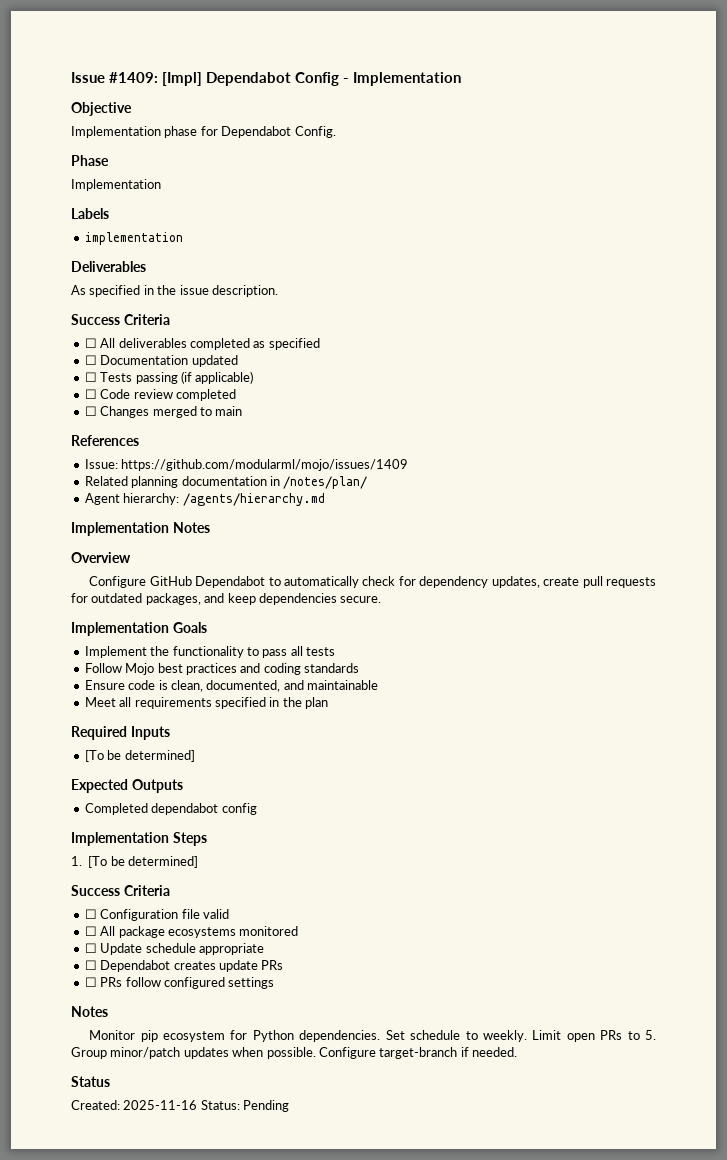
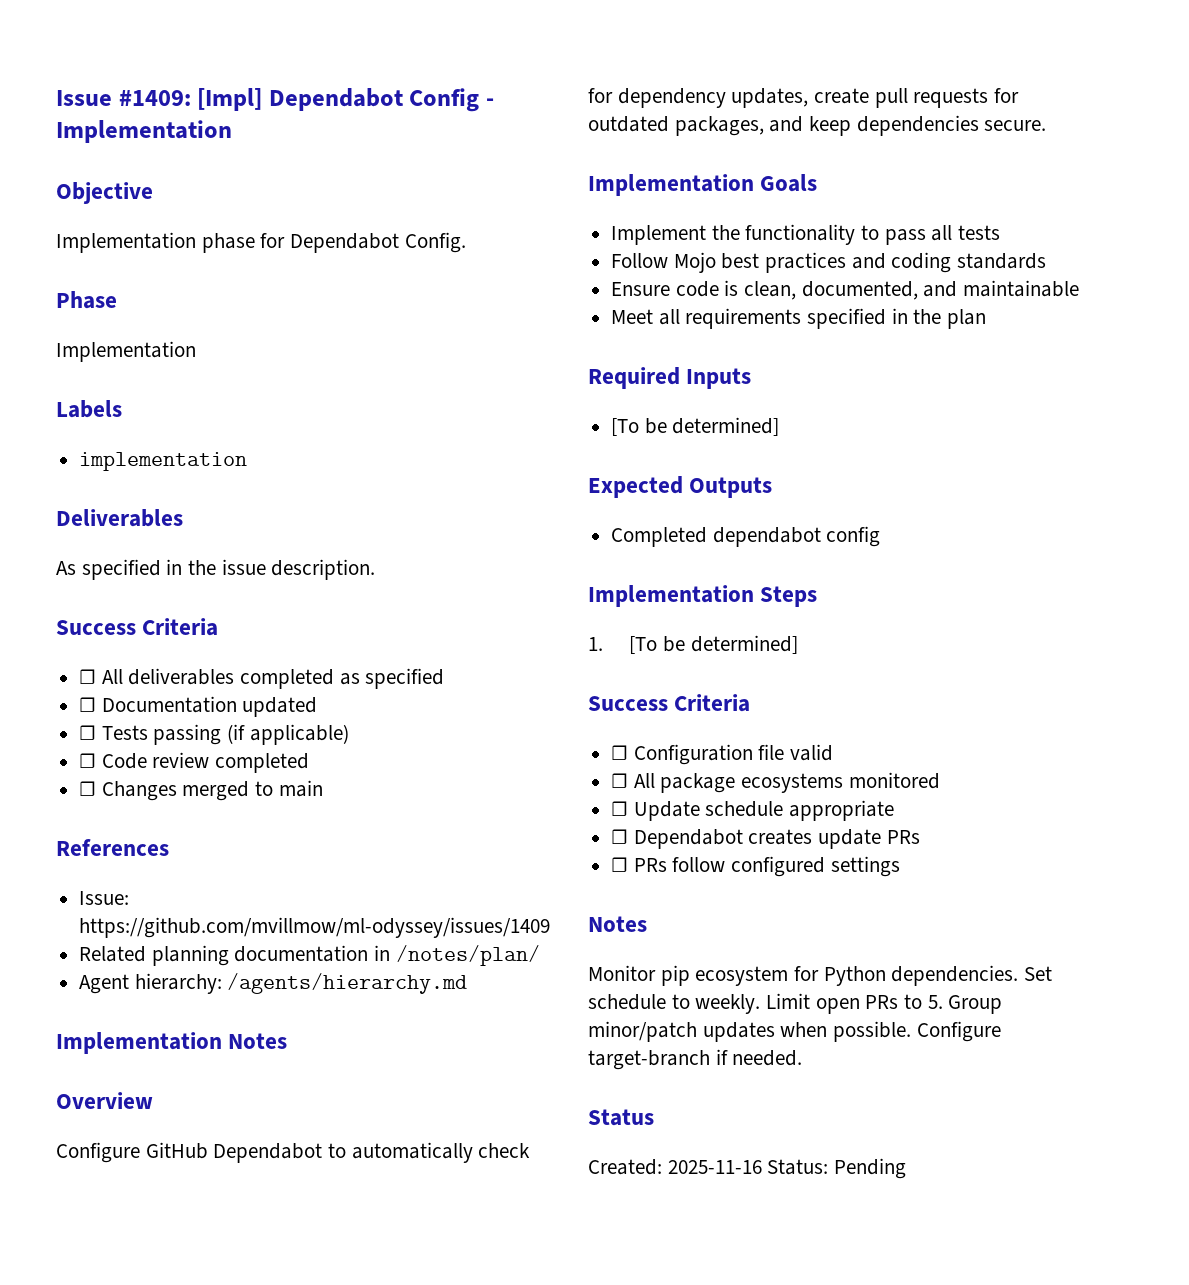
[121,459,409,471] https://github.com/modularml/mojo/issues/1409 -> [79,917,551,938] https://github.com/mvillmow/ml-odyssey/issues/1409

